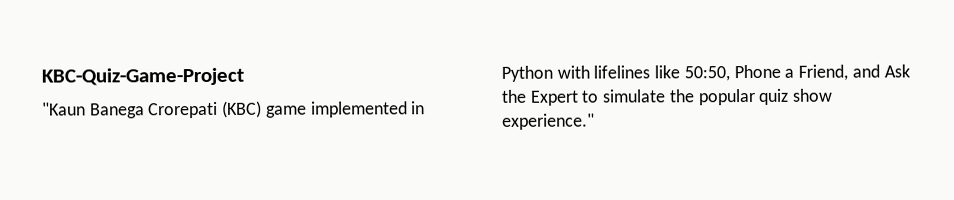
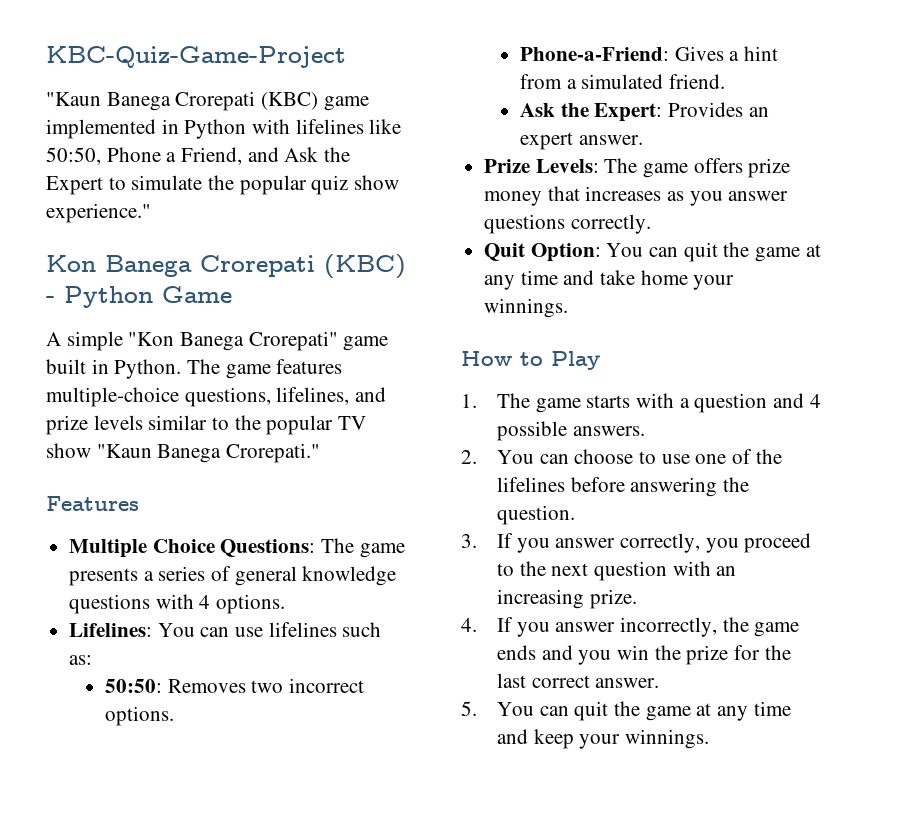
(595, 121) none -> [46,254,406,279] [46,286,232,308] [46,331,389,351] [46,359,343,379] [46,387,387,407] [46,415,367,435] [46,443,321,463] [46,496,139,511] [69,538,405,558] [69,566,397,586] [69,594,286,614] [69,622,382,637] [69,655,93,665] [104,678,364,693] [104,706,174,726] [519,46,778,61] [519,74,725,89] [519,102,769,122] [519,132,643,150] [484,158,791,178] [484,186,789,206] [484,214,651,234] [484,242,821,262] [484,270,735,290] [484,298,569,318] [461,351,600,370] [461,393,821,413] [496,421,645,441] [461,449,782,464] [496,477,749,497] [496,505,575,525] [461,533,812,553] [496,561,737,581] [496,589,637,609] [461,617,800,637] [496,645,791,665] [496,673,660,688] [461,701,791,721] [496,729,709,749] // Kon Banega Crorepati (KBC) - Python Game // A simple "Kon Banega Crorepati" game built in Python. The game features multiple-choice questions, lifelines, and prize levels similar to the popular TV show "Kaun Banega Crorepati." // Features // Multiple Choice Questions: The game presents a series of general knowledge questions with 4 options. // Lifelines: You can use lifelines such as: // 50:50: Removes two incorrect options. // Phone-a-Friend: Gives a hint from a simulated friend. // Ask the Expert: Provides an expert answer. // Prize Levels: The game offers prize money that increases as you answer questions correctly. // Quit Option: You can quit the game at any time and take home your winnings. // How to Play // 1. The game starts with a question and 4 possible answers. // 2. You can choose to use one of the lifelines before answering the question. // 3. If you answer correctly, you proceed to the next question with an increasing prize. // 4. If you answer incorrectly, the game ends and you win the prize for the last correct answer. // 5. You can quit the game at any time and keep your winnings.

